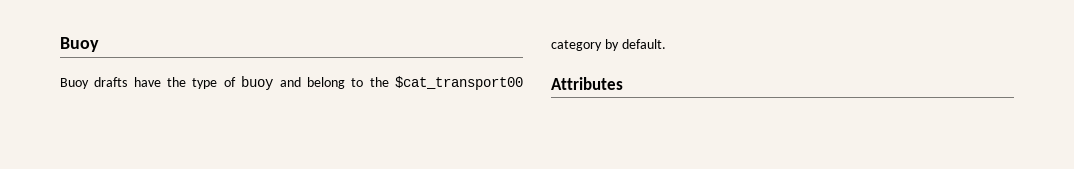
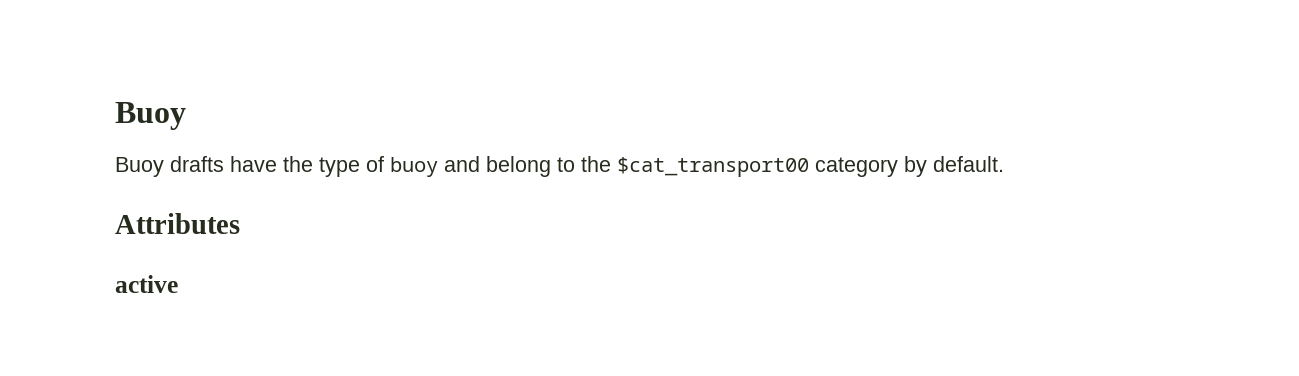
(623, 83) none -> [115,275,178,293] // active

